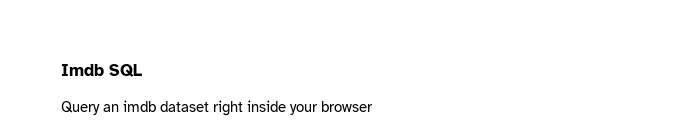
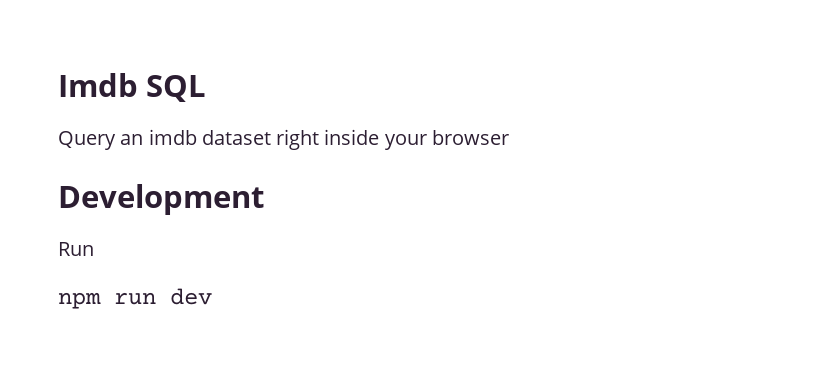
(373, 106) none -> [58,184,264,215] [58,242,94,256] [58,288,212,309] // Development // Run // npm run dev

